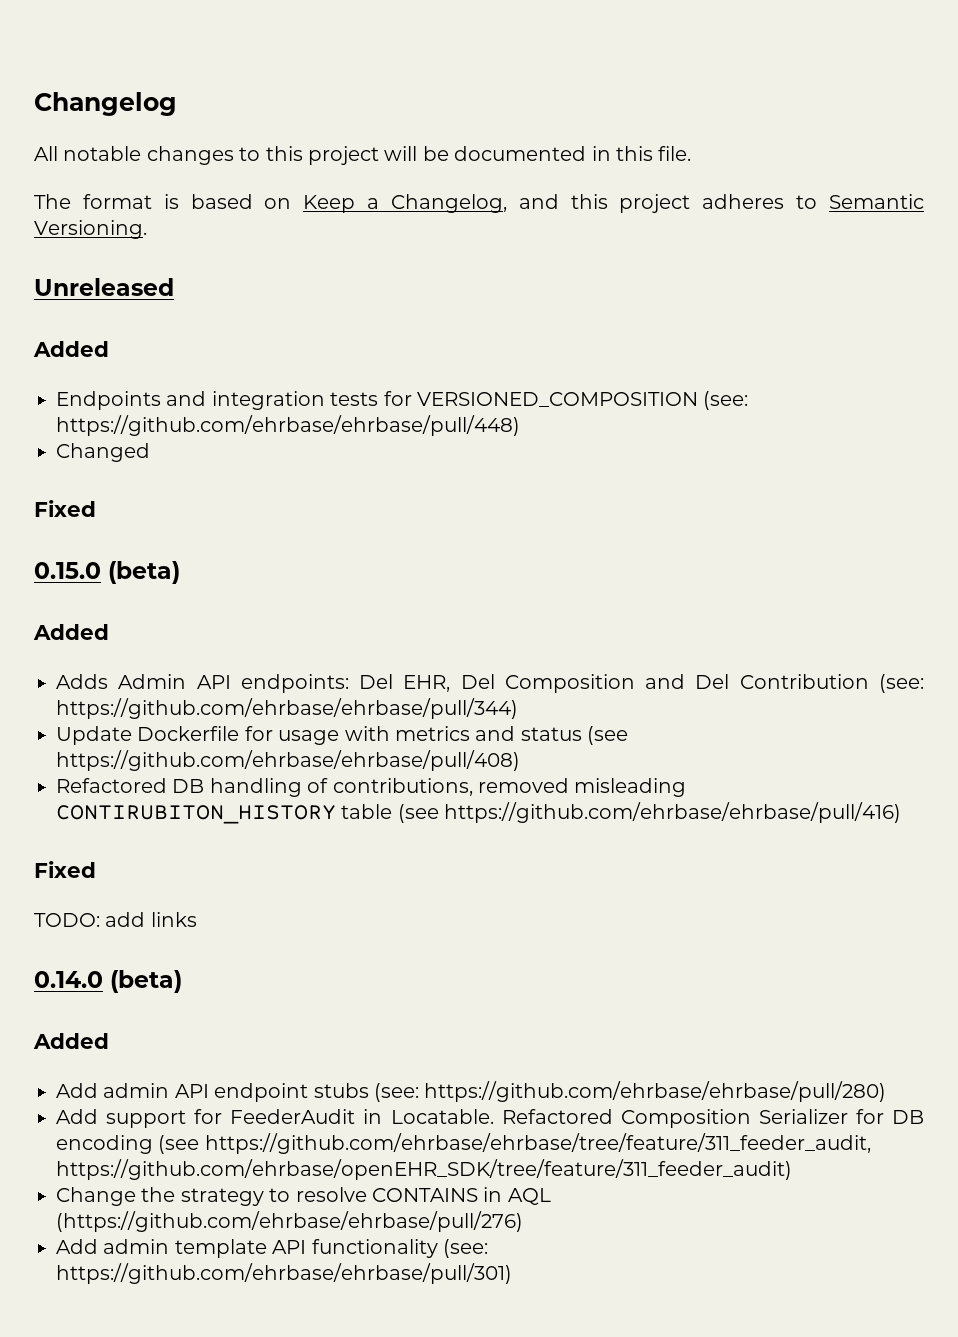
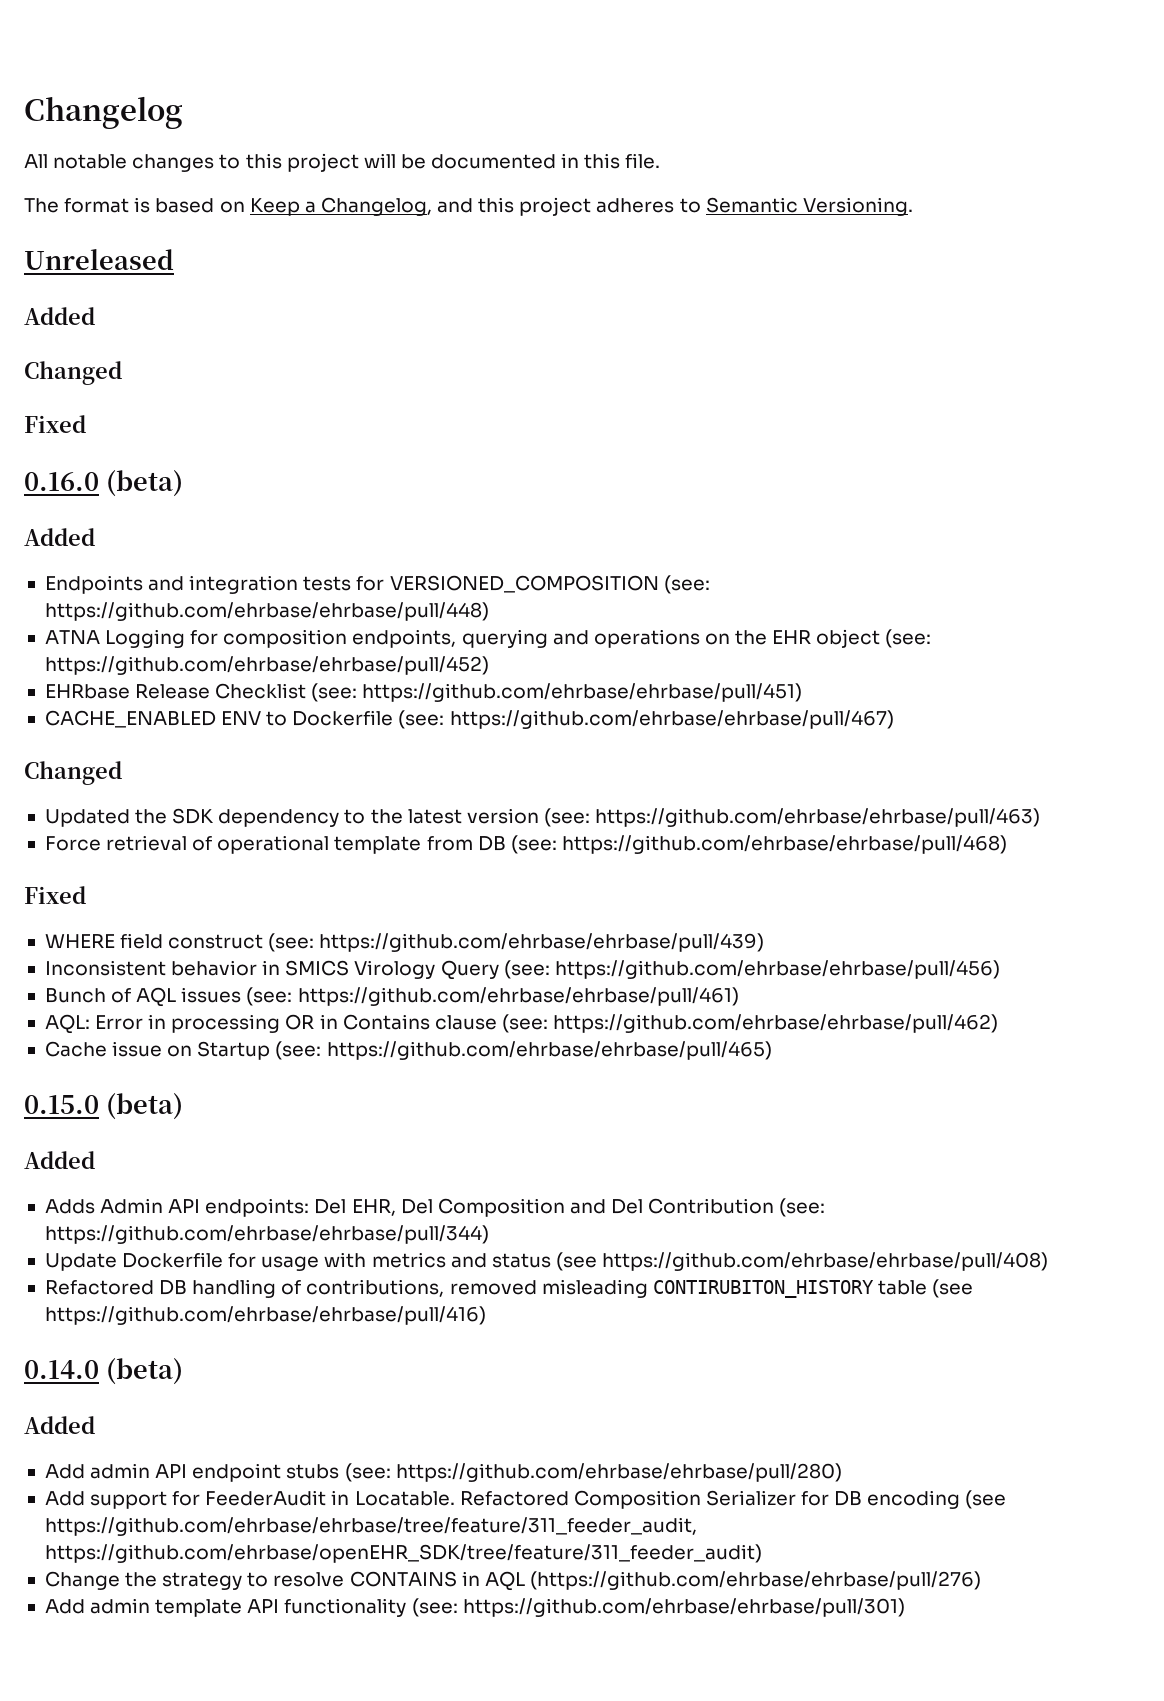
(109, 349) none -> [24,361,122,385] [24,415,86,433] [24,470,183,497] [24,528,95,546] // Changed // Fixed // 0.16.0 (beta) // Added
[56,443,150,462] [34,500,96,517] Changed // Fixed -> [44,629,932,648] [44,656,489,675] [44,683,803,702] [44,710,894,729] [24,761,122,785] [44,808,1041,827] [44,835,1007,854] [24,886,86,904] [44,933,765,952] [44,960,1000,980] [44,987,739,1007] [44,1014,999,1034] [44,1041,772,1060] ATNA Logging for composition endpoints, querying and operations on the EHR object (see: https://github.com/ehrbase/ehrbase/pull/452) // EHRbase Release Checklist (see: https://github.com/ehrbase/ehrbase/pull/451) // CACHE_ENABLED ENV to Dockerfile (see: https://github.com/ehrbase/ehrbase/pull/467) // Changed // Updated the SDK dependency to the latest version (see: https://github.com/ehrbase/ehrbase/pull/463) // Force retrieval of operational template from DB (see: https://github.com/ehrbase/ehrbase/pull/468) // Fixed // WHERE field construct (see: https://github.com/ehrbase/ehrbase/pull/439) // Inconsistent behavior in SMICS Virology Query (see: https://github.com/ehrbase/ehrbase/pull/456) // Bunch of AQL issues (see: https://github.com/ehrbase/ehrbase/pull/461) // AQL: Error in processing OR in Contains clause (see: https://github.com/ehrbase/ehrbase/pull/462) // Cache issue on Startup (see: https://github.com/ehrbase/ehrbase/pull/465)
[34,861,96,878] [34,912,197,927] // Fixed // TODO: add links -> (486, 1315) none

